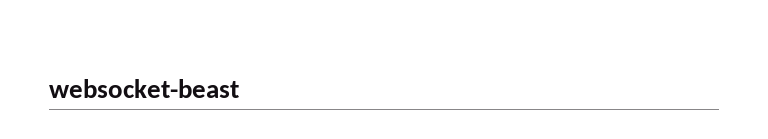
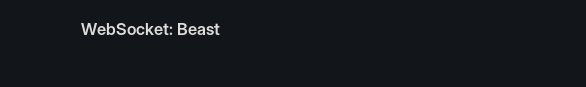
[49,79,239,98] websocket-beast -> [81,23,221,35] WebSocket: Beast

